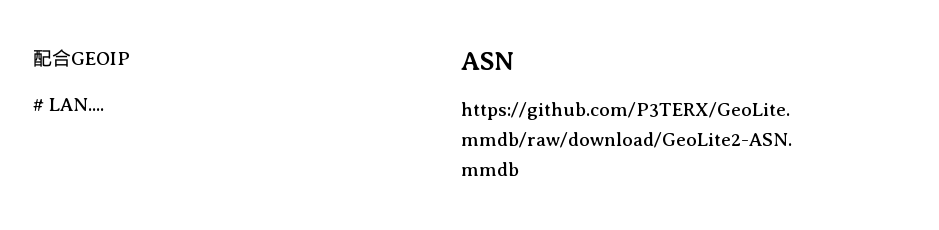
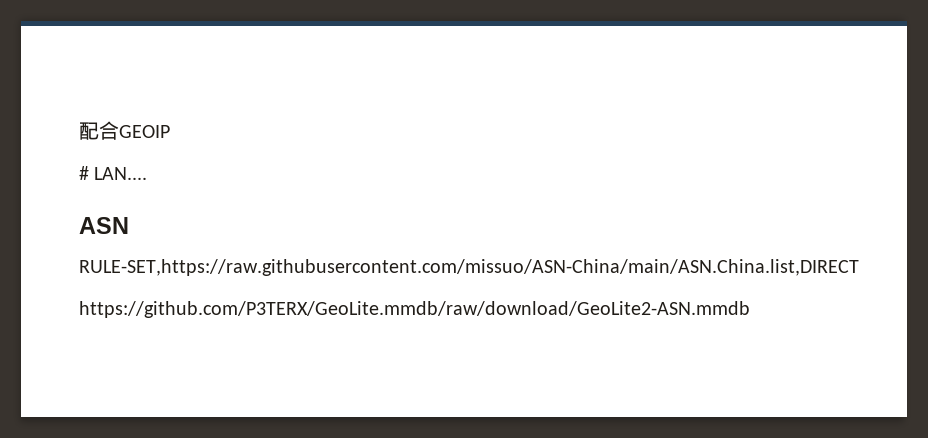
(514, 61) none -> [79,259,859,276] // RULE-SET,https://raw.githubusercontent.com/missuo/ASN-China/main/ASN.China.list,DIRECT

